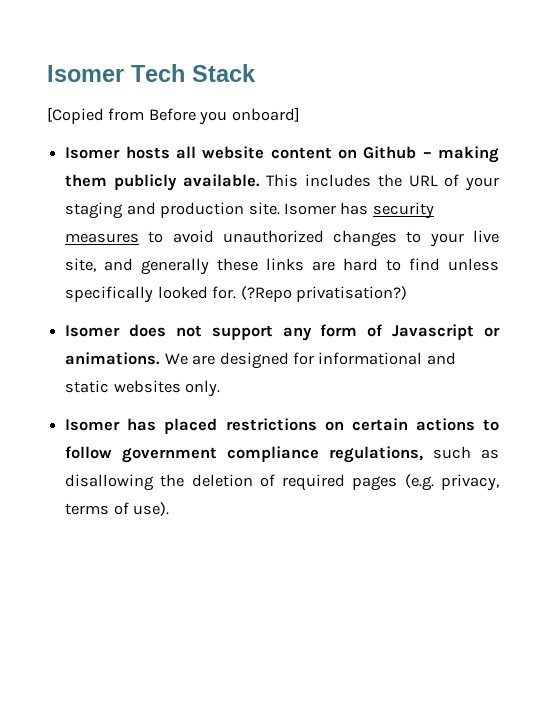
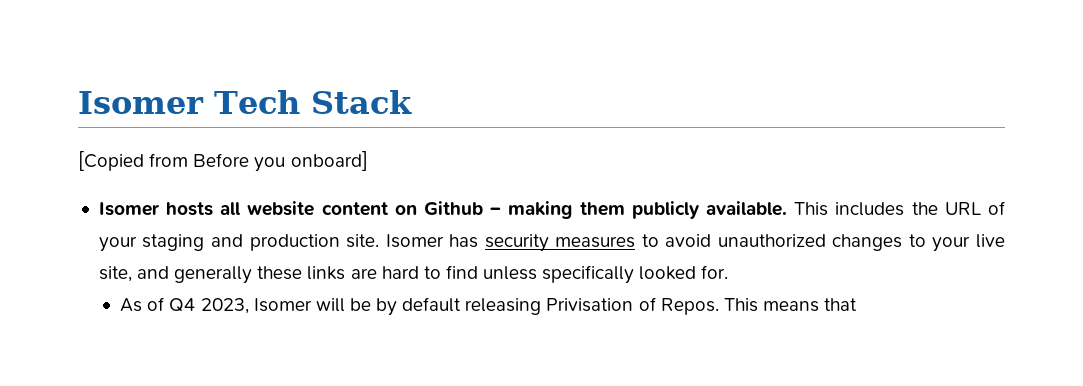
[240,286,407,302] [65,324,500,341] [65,352,456,369] [65,380,221,397] [65,418,499,434] [65,446,500,463] [65,474,499,491] [65,502,170,516] (?Repo privatisation?) // Isomer does not support any form of Javascript or animations. We are designed for informational and static websites only. // Isomer has placed restrictions on certain actions to follow government compliance regulations, such as disallowing the deletion of required pages (e.g. privacy, terms of use). -> [120,297,858,316] // As of Q4 2023, Isomer will be by default releasing Privisation of Repos. This means that

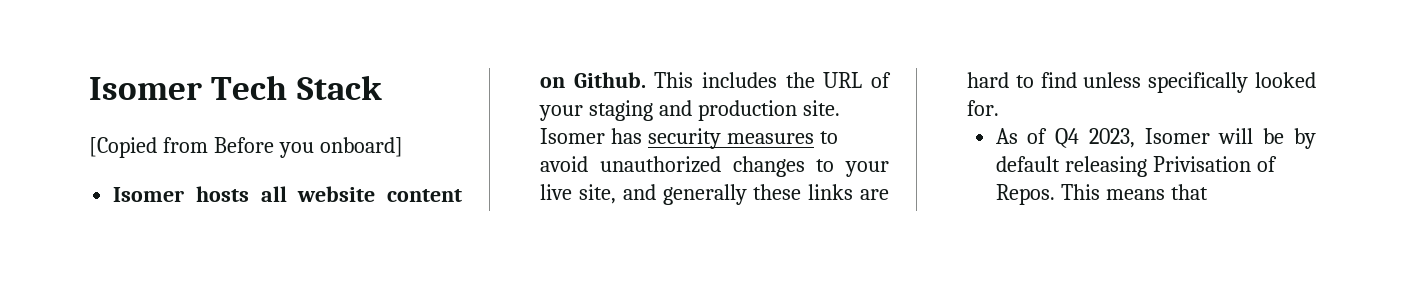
[424,201,788,219] Github – making them publicly available. -> [573,72,646,88] Github.

